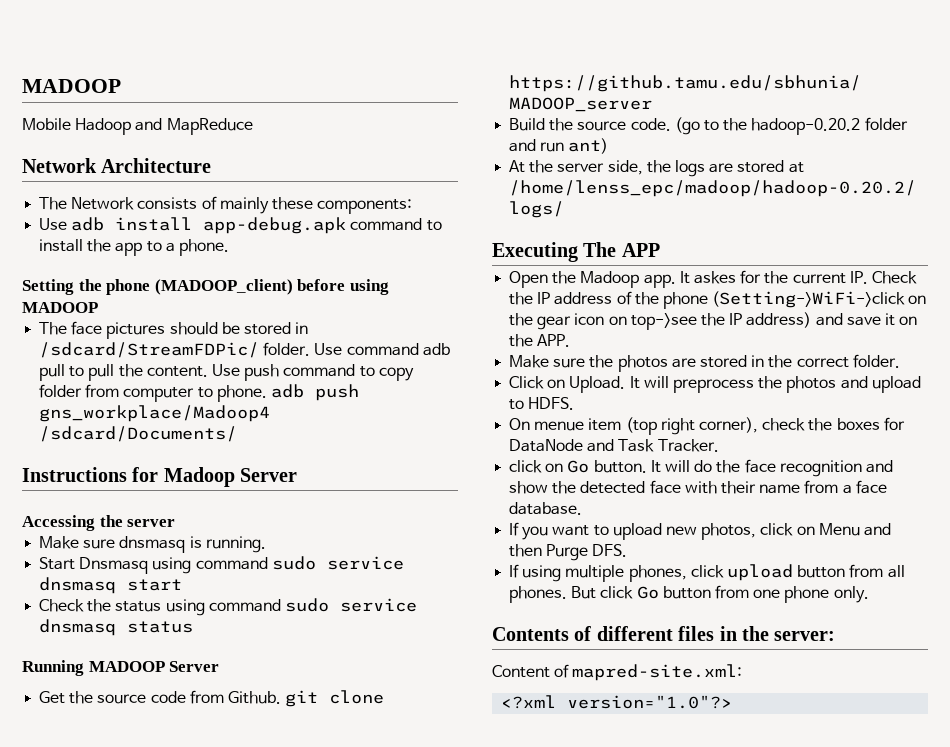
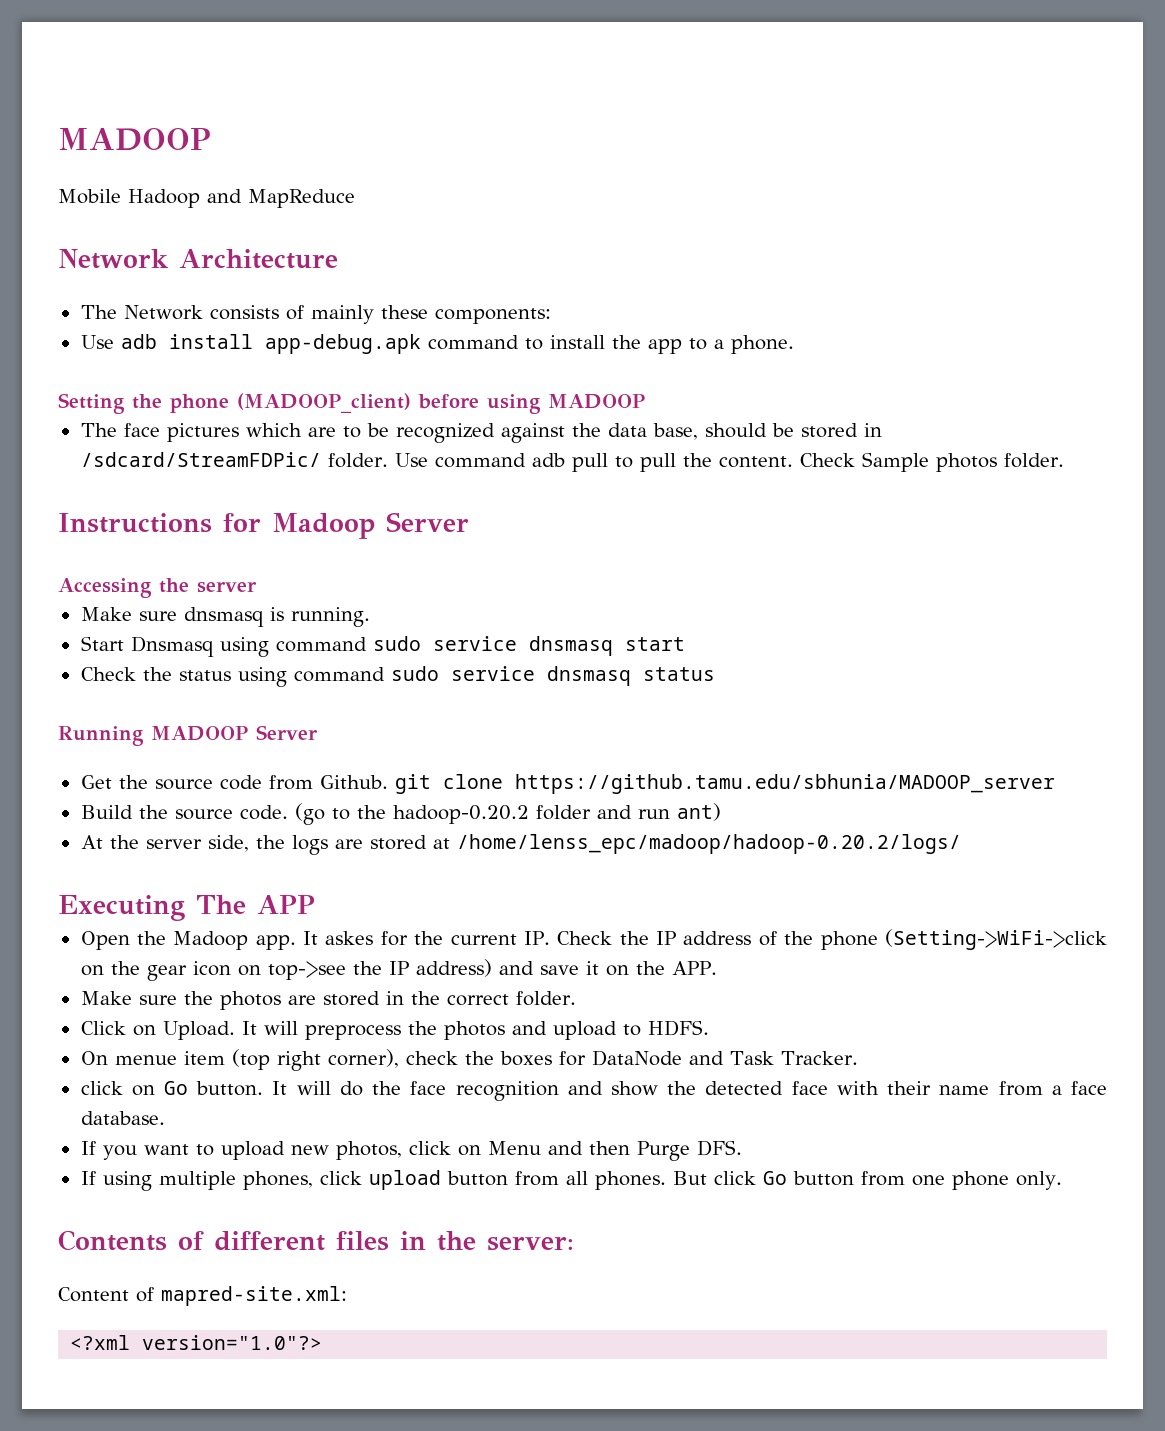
(166, 330) none -> [245,423,698,443] which are to be recognized against the data base,
[211,364,414,381] [39,384,359,402] [39,405,271,422] [39,426,238,442] Use push command to copy folder from computer to phone. adb push gns_workplace/Madoop4 /sdcard/Documents/ -> [799,452,1064,472] Check Sample photos folder.

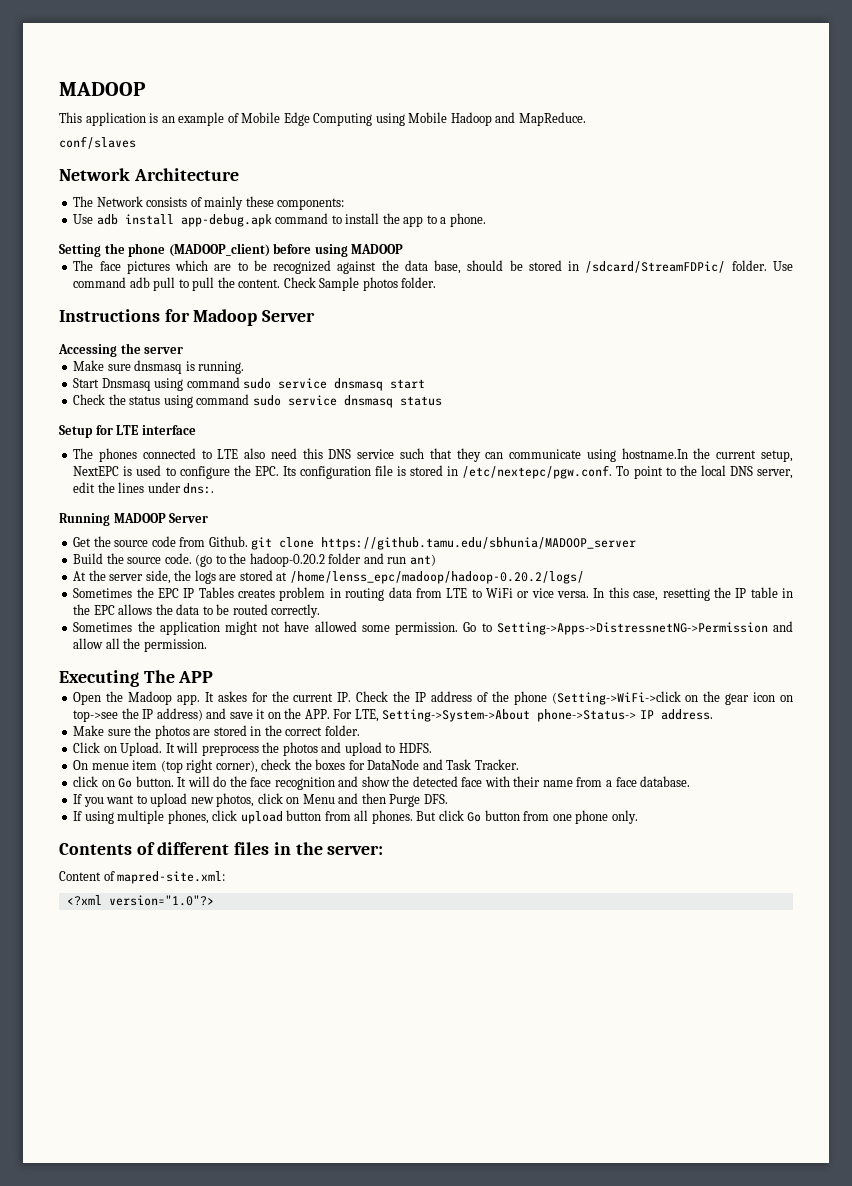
[58,128,211,151] MADOOP // -> [59,82,146,96] [59,112,405,126] MADOOP // This application is an example of Mobile Edge Computing using
[248,189,355,208] MapReduce -> [518,112,586,126] [59,136,136,149] MapReduce. // conf/slaves
(715, 674) none -> [59,425,196,438] [73,448,793,462] [73,465,794,479] [73,482,215,494] // Setup for LTE interface // The phones connected to LTE also need this DNS service such that they can communicate using hostname.In the current setup, NextEPC is used to configure the EPC. Its configuration file is stored in /etc/nextepc/pgw.conf. To point to the local DNS server, edit the lines under dns:.
(961, 844) none -> [73,587,793,601] [73,604,321,618] [73,621,794,635] [73,638,207,652] // Sometimes the EPC IP Tables creates problem in routing data from LTE to WiFi or vice versa. In this case, resetting the IP table in the EPC allows the data to be routed correctly. // Sometimes the application might not have allowed some permission. Go to Setting->Apps->DistressnetNG->Permission and allow all the permission.
(717, 968) none -> [333,709,713,722] For LTE, Setting->System->About phone->Status-> IP address.

